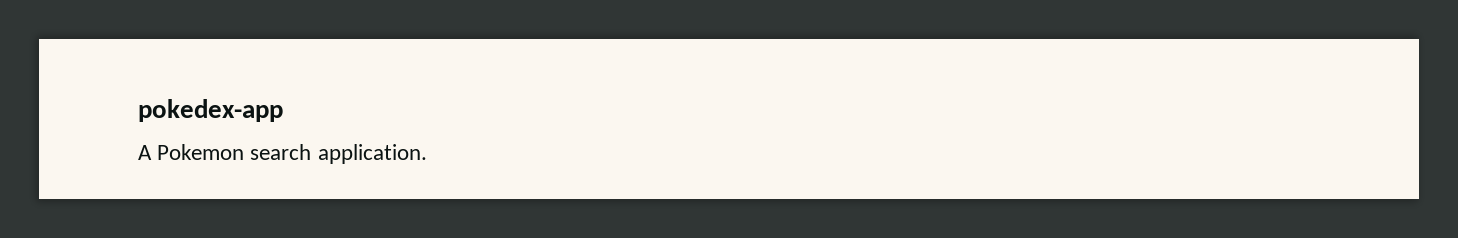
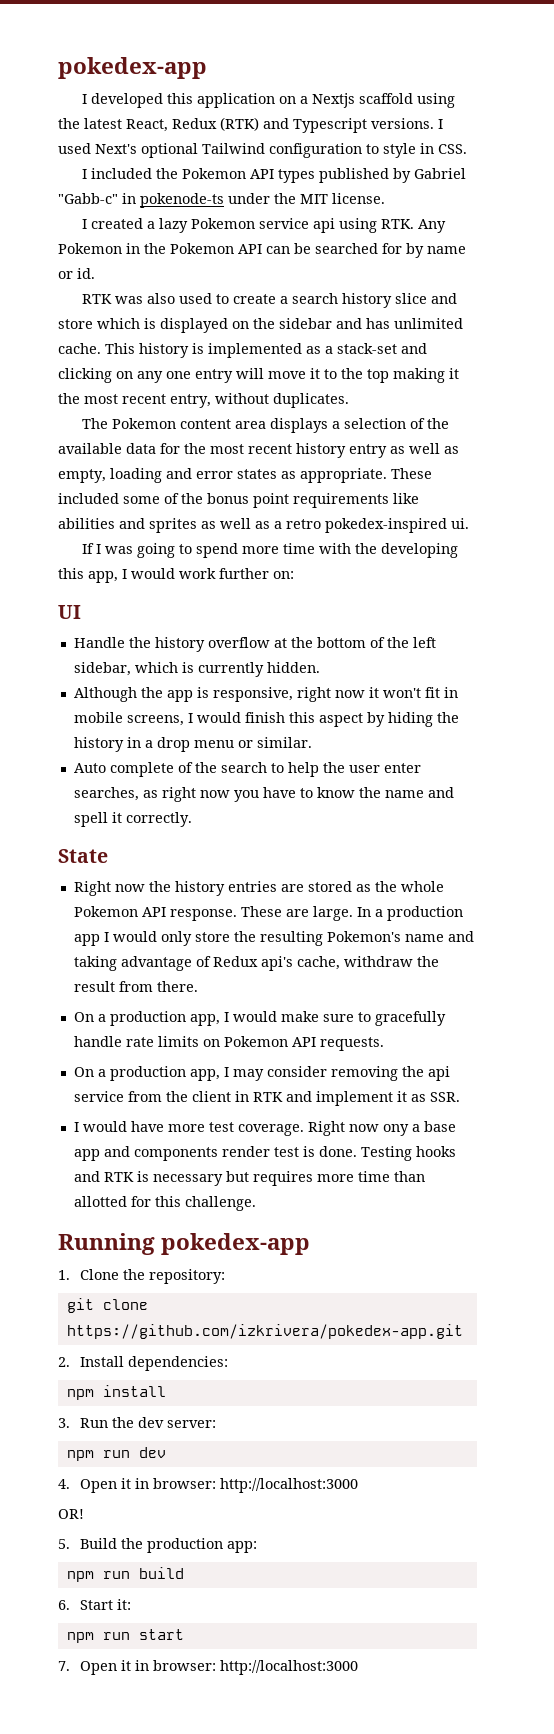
[138,99,283,122] [138,144,427,164] pokedex-app // A Pokemon search application. -> [58,57,207,79] [82,93,456,108] [58,117,443,133] [58,143,467,158] [82,168,467,183] [58,193,385,208] [82,218,447,233] [58,243,466,258] [58,268,95,279] [82,293,458,308] [58,318,463,333] [58,343,427,358] [58,368,459,383] [58,393,349,408] [82,418,450,433] [58,443,459,458] [58,468,432,483] [58,493,419,508] [58,518,469,533] [82,543,459,558] [58,568,294,583] [58,605,81,619] [73,637,436,652] [73,662,320,677] [73,687,458,702] [73,712,459,727] [73,737,312,752] [73,762,421,777] [73,787,454,802] [73,812,192,827] [58,849,108,863] [73,881,444,896] [73,906,463,921] [73,931,474,946] [73,956,439,971] [73,981,198,992] [73,1011,446,1026] [73,1036,384,1051] [73,1066,450,1081] [73,1091,460,1106] [73,1121,456,1136] [73,1146,456,1161] [73,1171,425,1186] [73,1196,256,1211] [58,1233,311,1255] [58,1269,225,1284] [66,1298,148,1313] [66,1324,463,1339] [58,1356,228,1371] [66,1385,166,1400] [58,1417,216,1428] [66,1447,166,1461] [58,1478,358,1493] [58,1509,84,1519] [58,1538,257,1553] [66,1567,184,1582] [58,1599,131,1610] [66,1629,184,1643] [58,1660,358,1675] pokedex-app // I developed this application on a Nextjs scaffold using the latest React, Redux (RTK) and Typescript versions. I used Next's optional Tailwind configuration to style in CSS. // I included the Pokemon API types published by Gabriel "Gabb-c" in pokenode-ts under the MIT license. // I created a lazy Pokemon service api using RTK. Any Pokemon in the Pokemon API can be searched for by name or id. // RTK was also used to create a search history slice and store which is displayed on the sidebar and has unlimited cache. This history is implemented as a stack-set and clicking on any one entry will move it to the top making it the most recent entry, without duplicates. // The Pokemon content area displays a selection of the available data for the most recent history entry as well as empty, loading and error states as appropriate. These included some of the bonus point requirements like abilities and sprites as well as a retro pokedex-inspired ui. // If I was going to spend more time with the developing this app, I would work further on: // UI // Handle the history overflow at the bottom of the left sidebar, which is currently hidden. // Although the app is responsive, right now it won't fit in mobile screens, I would finish this aspect by hiding the history in a drop menu or similar. // Auto complete of the search to help the user enter searches, as right now you have to know the name and spell it correctly. // State // Right now the history entries are stored as the whole Pokemon API response. These are large. In a production app I would only store the resulting Pokemon's name and taking advantage of Redux api's cache, withdraw the result from there. // On a production app, I would make sure to gracefully handle rate limits on Pokemon API requests. // On a production app, I may consider removing the api service from the client in RTK and implement it as SSR. // I would have more test coverage. Right now ony a base app and components render test is done. Testing hooks and RTK is necessary but requires more time than allotted for this challenge. // Running pokedex-app // 1. Clone the repository: // git clone https://github.com/izkrivera/pokedex-app.git // 2. Install dependencies: // npm install // 3. Run the dev server: // npm run dev // 4. Open it in browser: http://localhost:3000 // OR! // 5. Build the production app: // npm run build // 6. Start it: // npm run start // 7. Open it in browser: http://localhost:3000

